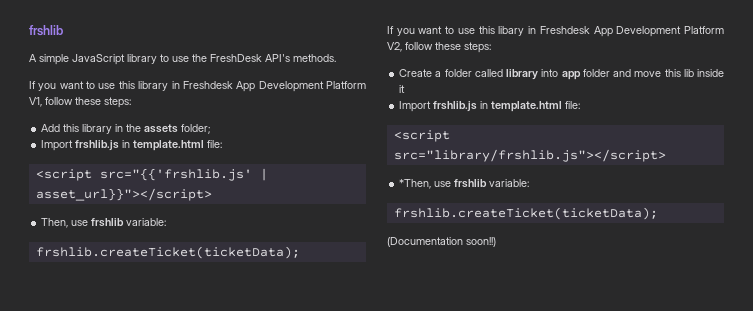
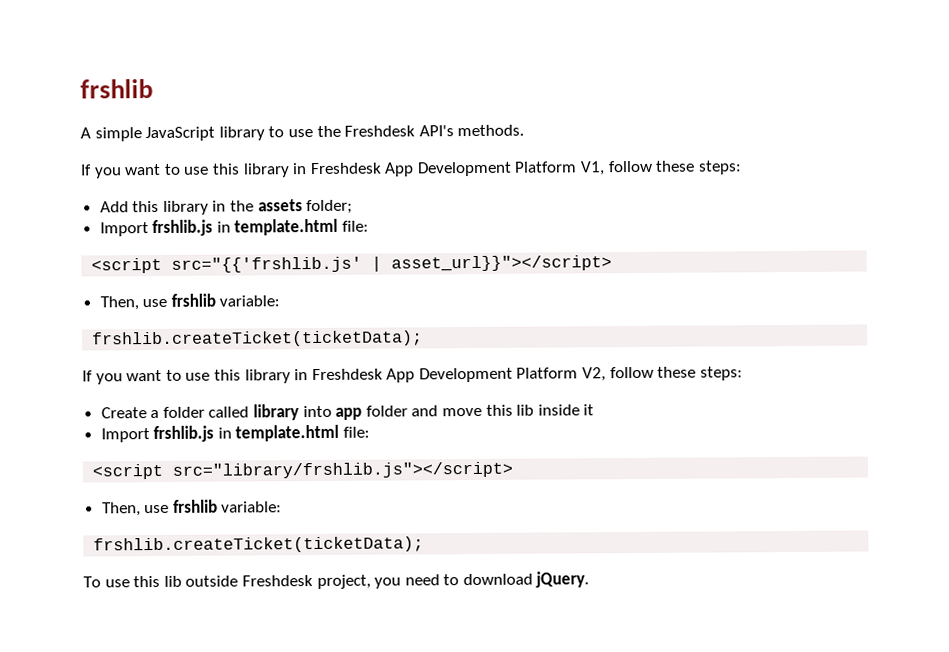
[210,54,262,62] FreshDesk -> [344,125,416,137] Freshdesk
[498,26,525,36] libary -> [244,369,291,384] library
[399,179,530,189] [393,207,658,220] [387,237,496,247] *Then, use frshlib variable: // frshlib.createTicket(ticketData); // (Documentation soon!!) -> [101,499,283,517] [93,536,425,554] [83,571,590,589] Then, use frshlib variable: // frshlib.createTicket(ticketData); // To use this lib outside Freshdesk project, you need to download jQuery.

